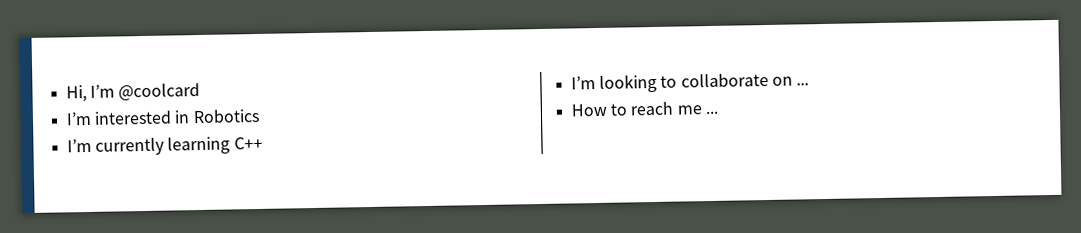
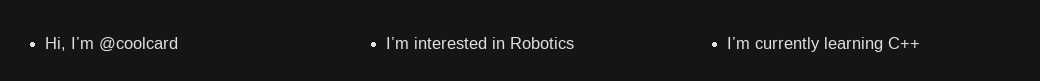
[570,72,810,93] [570,101,718,117] // I’m looking to collaborate on ... // How to reach me ... -> (921, 43) none

